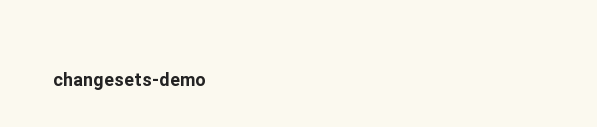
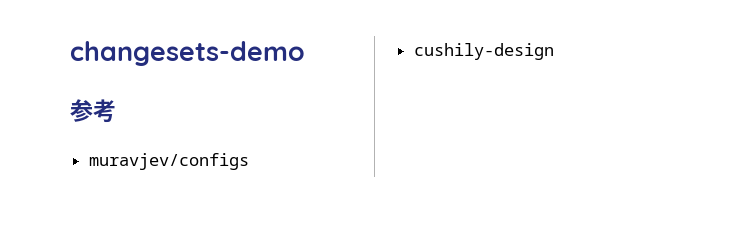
(206, 81) none -> [70,99,116,123] [88,153,249,170] [413,43,554,60] // 参考 // muravjev/configs // cushily-design

